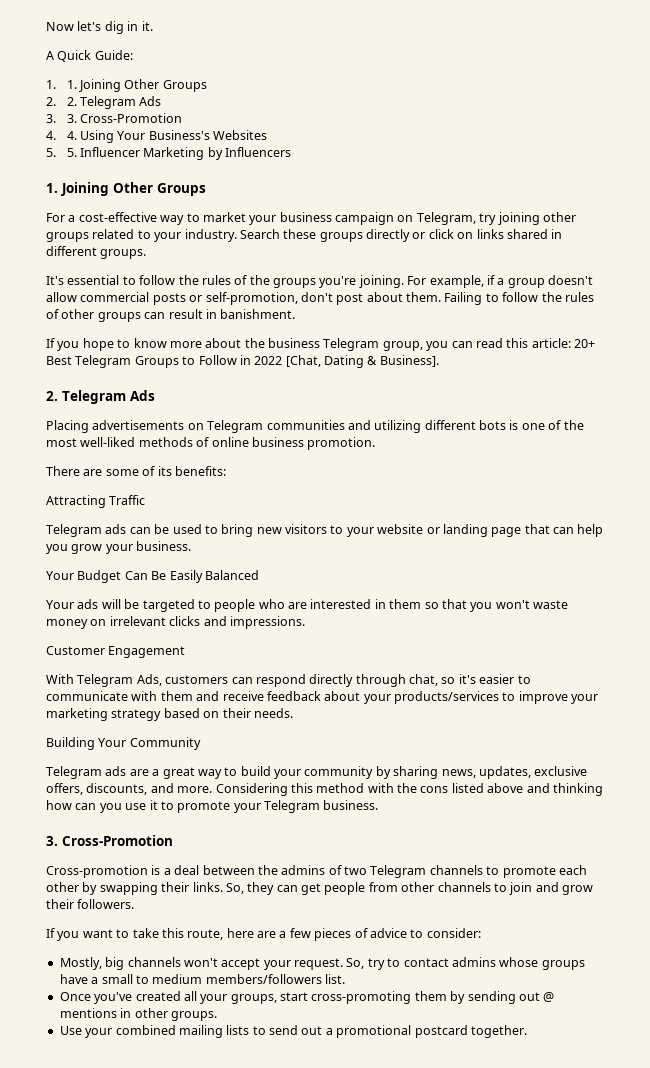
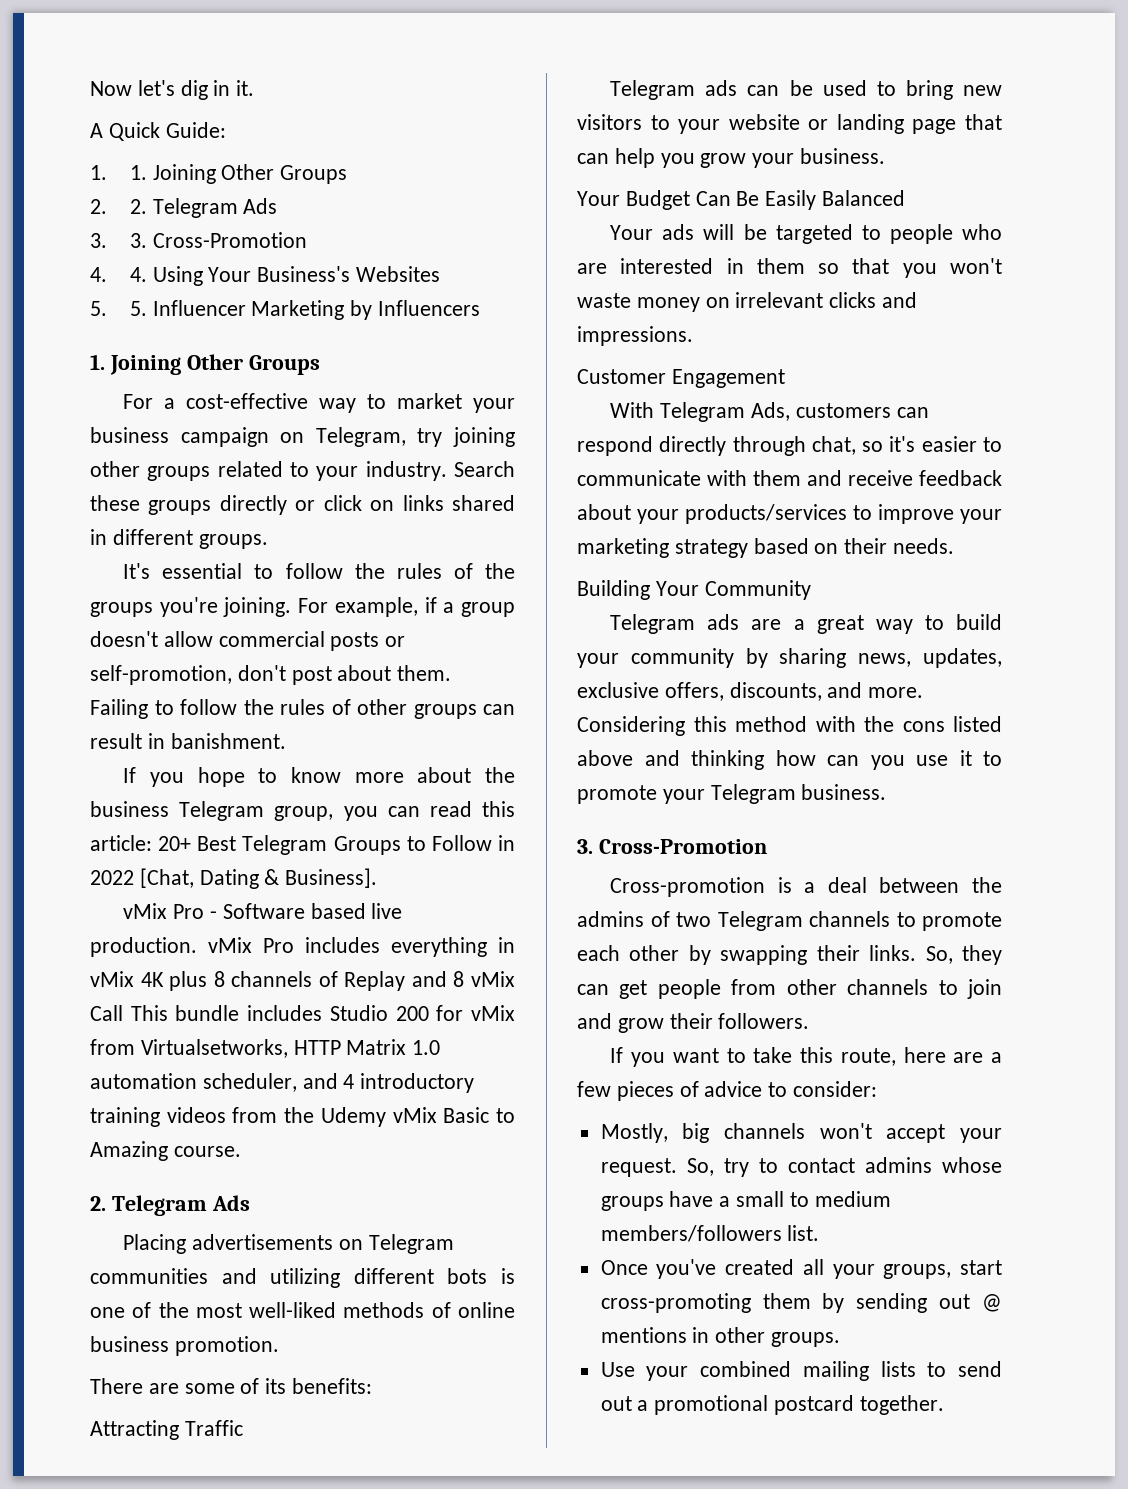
(439, 361) none -> [123,903,403,919] [90,937,515,957] [90,971,515,991] [90,1005,515,1021] [90,1039,441,1058] [90,1073,475,1093] [90,1107,515,1127] [90,1141,241,1161] // vMix Pro - Software based live production. vMix Pro includes everything in vMix 4K plus 8 channels of Replay and 8 vMix Call This bundle includes Studio 200 for vMix from Virtualsetworks, HTTP Matrix 1.0 automation scheduler, and 4 introductory training videos from the Udemy vMix Basic to Amazing course.

